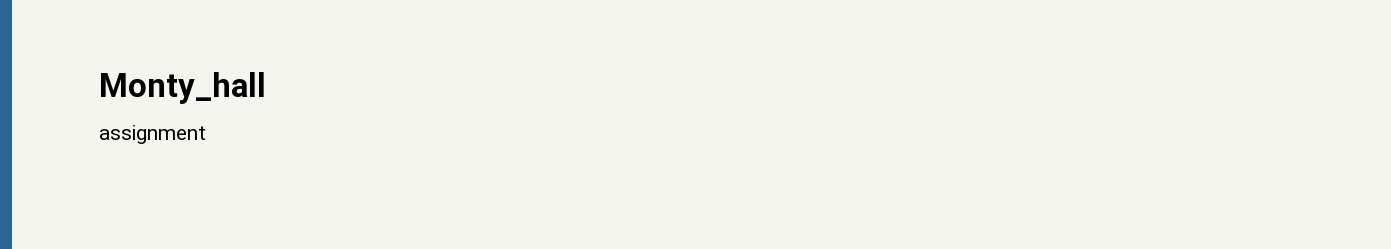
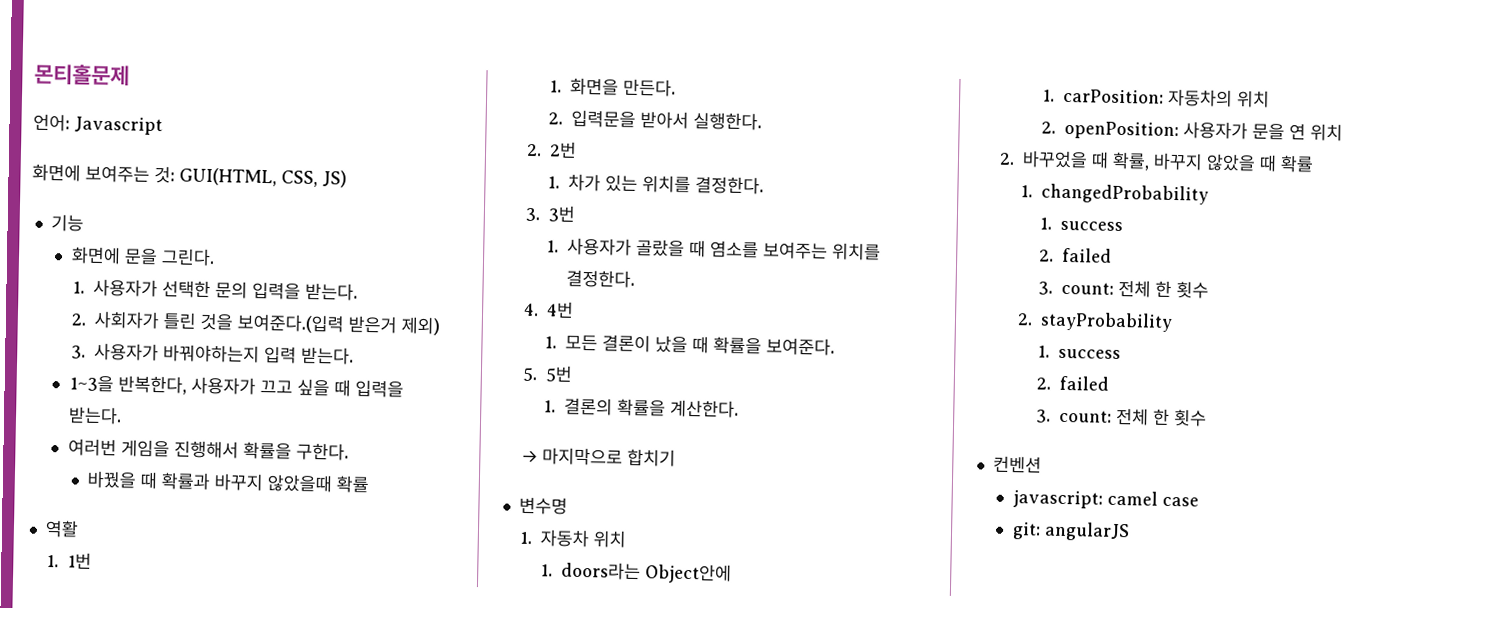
[99,72,266,104] [99,125,206,144] Monty_hall // assignment -> [34,63,130,86] [33,113,163,136] [32,163,347,188] [50,214,84,232] [70,246,215,267] [71,278,358,301] [70,310,440,336] [70,342,354,365] [68,375,404,398] [67,406,122,425] [67,438,349,461] [87,470,370,494] [44,519,79,538] [45,552,92,570] [548,77,676,97] [547,109,762,131] [525,141,577,159] [546,173,764,195] [524,205,576,223] [545,237,881,261] [565,269,635,288] [523,301,574,319] [543,334,835,356] [521,365,573,383] [542,397,739,418] [520,447,676,467] [518,496,568,515] [518,529,627,548] [539,561,732,584] [1042,88,1271,108] [1041,120,1344,142] [998,150,1314,173] [1019,183,1209,205] [1039,217,1124,232] [1039,247,1113,263] [1038,279,1210,299] [1016,311,1173,332] [1037,345,1122,360] [1036,375,1110,391] [1036,407,1208,427] [992,455,1042,474] [1012,490,1199,509] [1011,521,1130,542] 몬티홀문제 // 언어: Javascript // 화면에 보여주는 것: GUI(HTML, CSS, JS) // 기능 // 화면에 문을 그린다. // 1. 사용자가 선택한 문의 입력을 받는다. // 2. 사회자가 틀린 것을 보여준다.(입력 받은거 제외) // 3. 사용자가 바꿔야하는지 입력 받는다. // 1~3을 반복한다, 사용자가 끄고 싶을 때 입력을 받는다. // 여러번 게임을 진행해서 확률을 구한다. // 바꿨을 때 확률과 바꾸지 않았을때 확률 // 역활 // 1. 1번 // 1. 화면을 만든다. // 2. 입력문을 받아서 실행한다. // 2. 2번 // 1. 차가 있는 위치를 결정한다. // 3. 3번 // 1. 사용자가 골랐을 때 염소를 보여주는 위치를 결정한다. // 4. 4번 // 1. 모든 결론이 났을 때 확률을 보여준다. // 5. 5번 // 1. 결론의 확률을 계산한다. // → 마지막으로 합치기 // 변수명 // 1. 자동차 위치 // 1. doors라는 Object안에 // 1. carPosition: 자동차의 위치 // 2. openPosition: 사용자가 문을 연 위치 // 2. 바꾸었을 때 확률, 바꾸지 않았을 때 확률 // 1. changedProbability // 1. success // 2. failed // 3. count: 전체 한 횟수 // 2. stayProbability // 1. success // 2. failed // 3. count: 전체 한 횟수 // 컨벤션 // javascript: camel case // git: angularJS

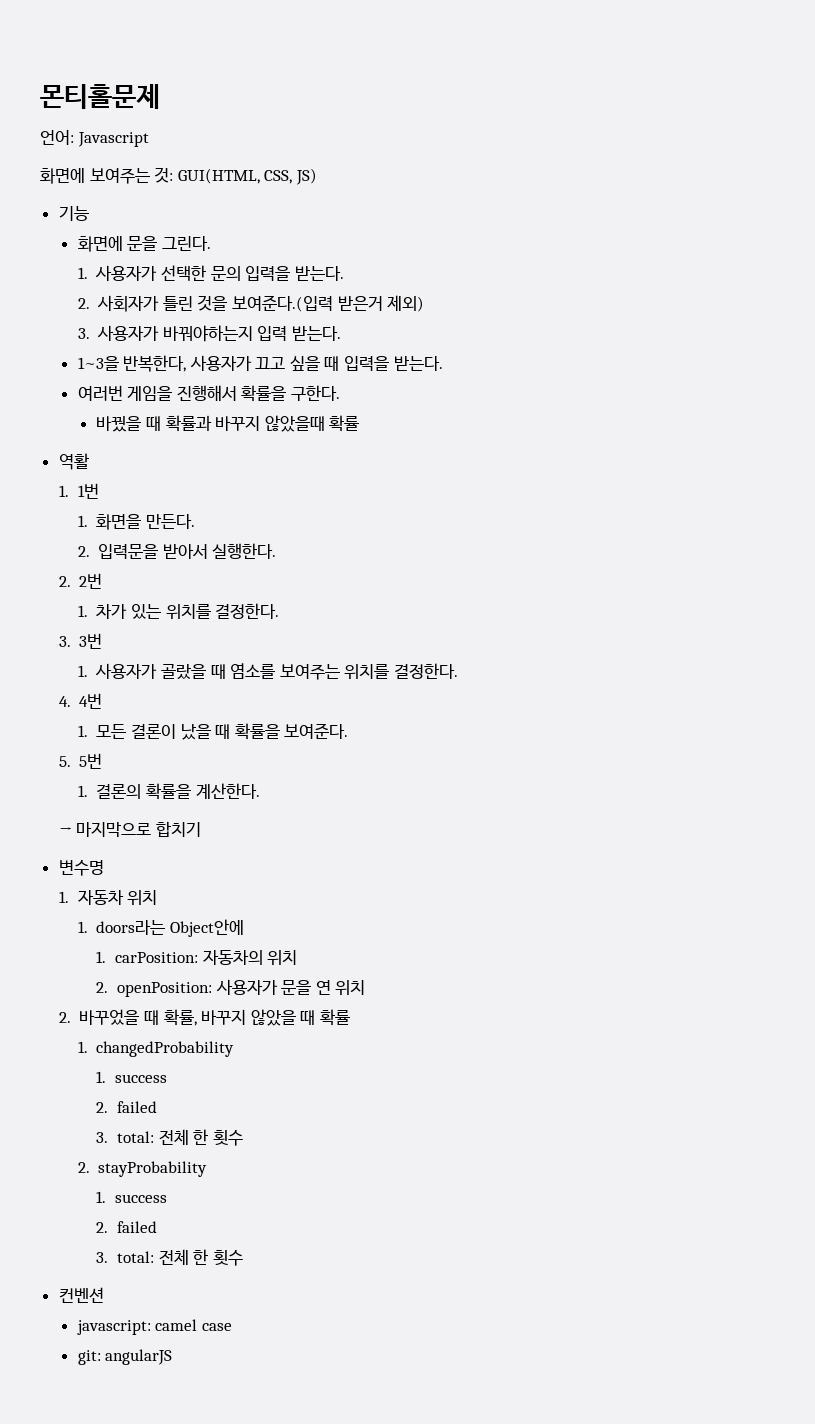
[1061,281,1115,295] count: -> [116,1131,154,1143] total:
[1059,409,1113,423] count: -> [116,1251,154,1263] total:

